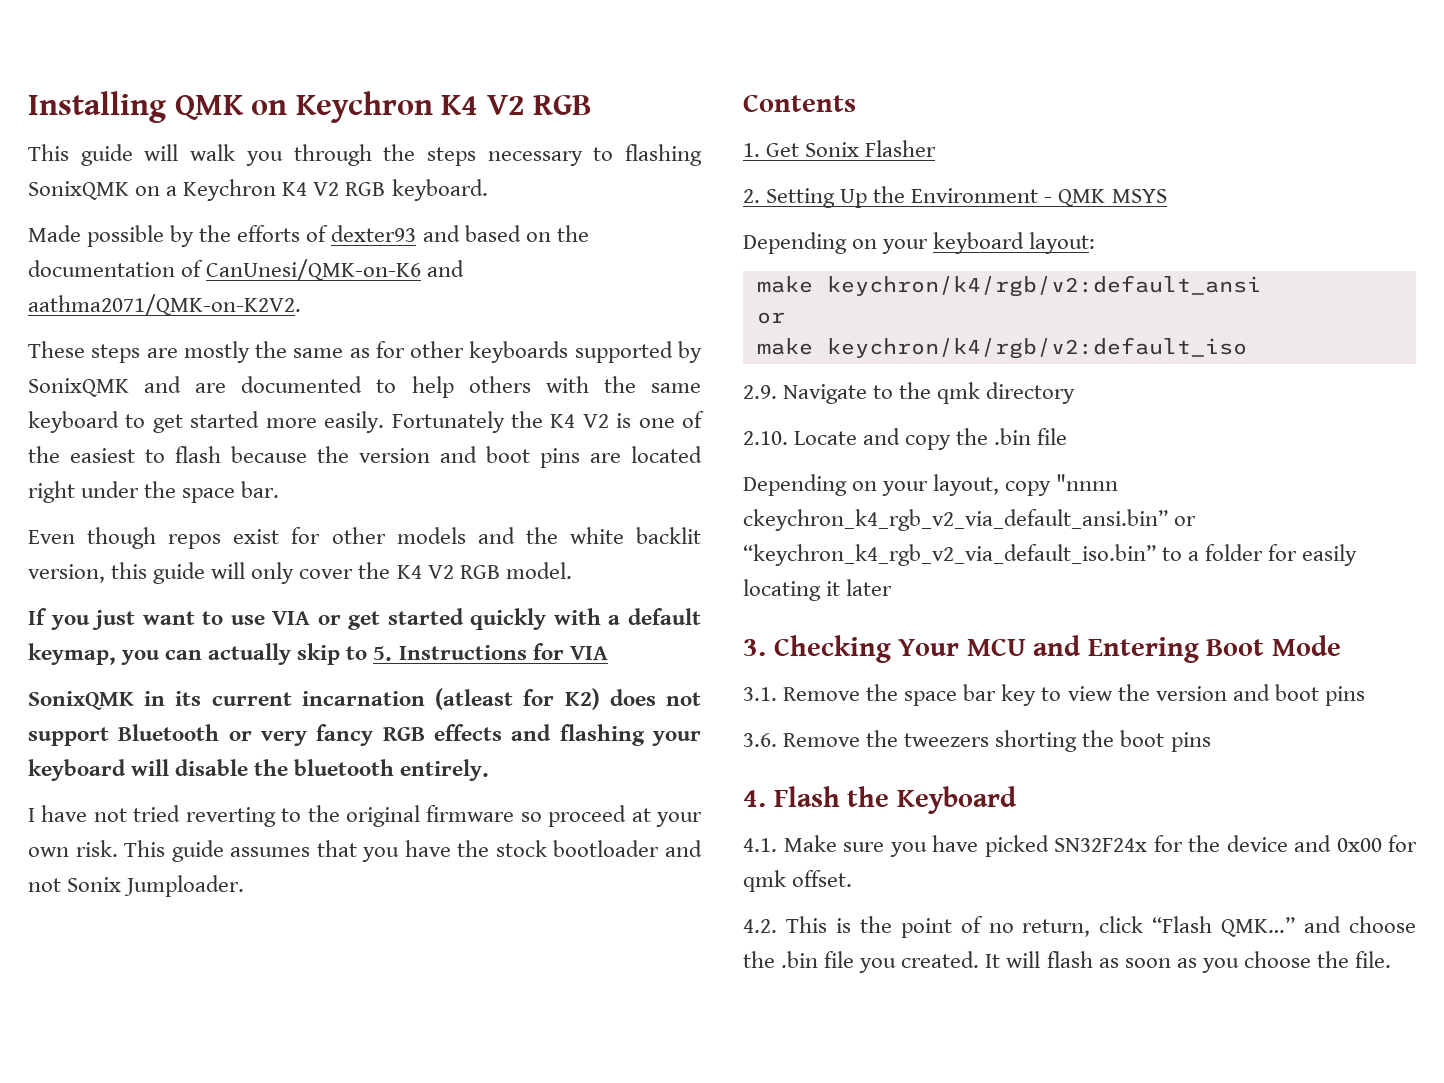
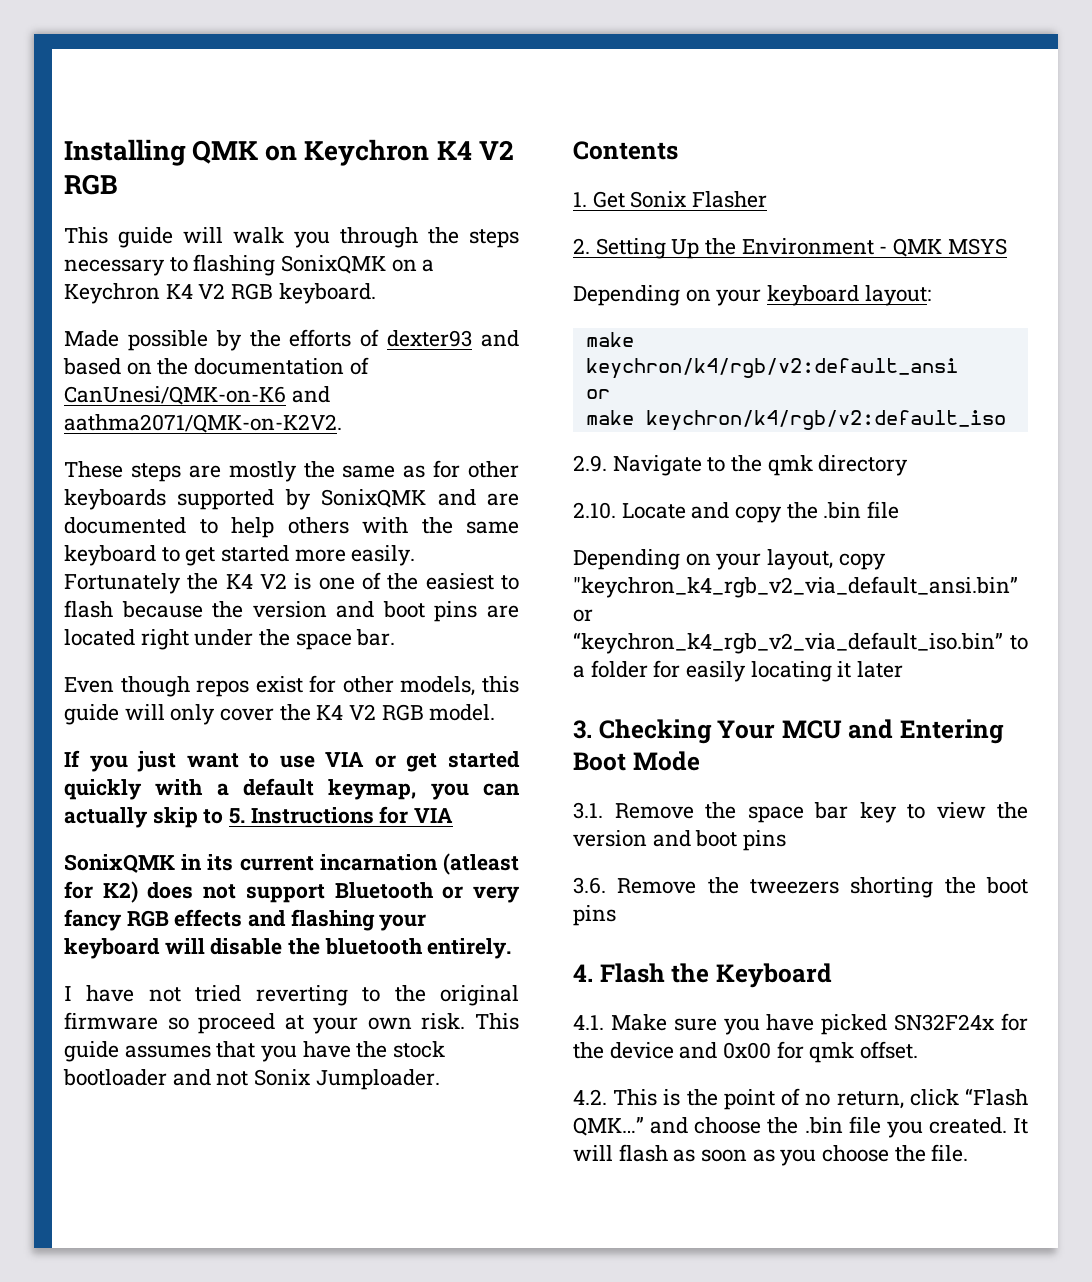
[396,527,702,544] [28,564,105,583] models and the white backlit version, -> [400,676,476,696] models,
[1056,474,1119,491] [743,509,1168,531] "nnnn ckeychron_k4_rgb_v2_via_default_ansi.bin” -> [573,576,1018,598] "keychron_k4_rgb_v2_via_default_ansi.bin”

